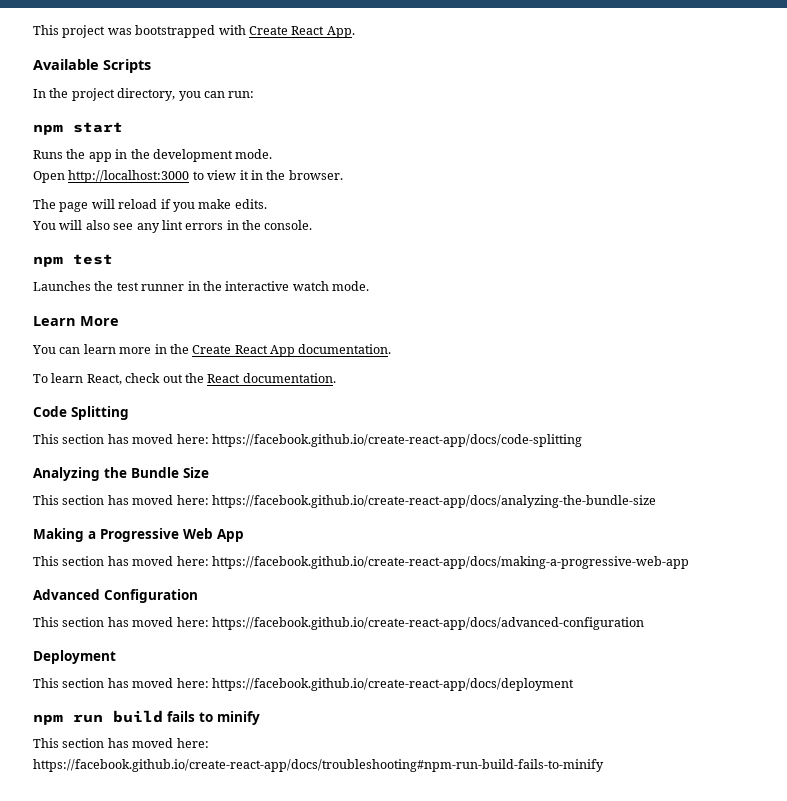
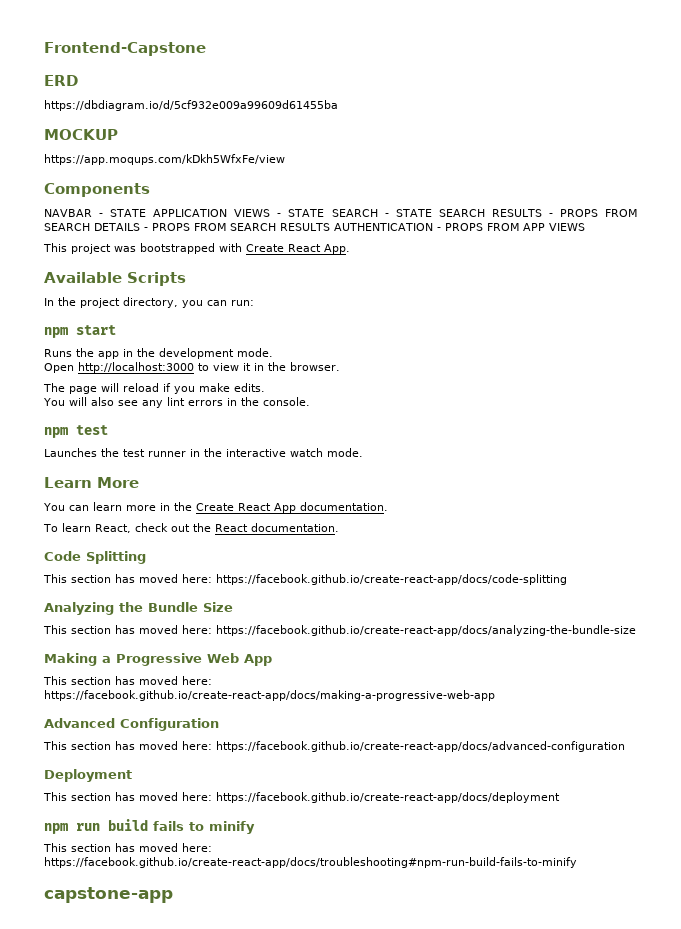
(33, 30) none -> [44,42,206,56] [44,75,78,86] [44,100,338,111] [44,129,118,140] [44,154,285,165] [44,183,150,197] [44,209,638,217] [44,223,585,231] Frontend-Capstone // ERD // https://dbdiagram.io/d/5cf932e009a99609d61455ba // MOCKUP // https://app.moqups.com/kDkh5WfxFe/view // Components // NAVBAR - STATE APPLICATION VIEWS - STATE SEARCH - STATE SEARCH RESULTS - PROPS FROM SEARCH DETAILS - PROPS FROM SEARCH RESULTS AUTHENTICATION - PROPS FROM APP VIEWS //
(604, 765) none -> [44,887,173,903] // capstone-app

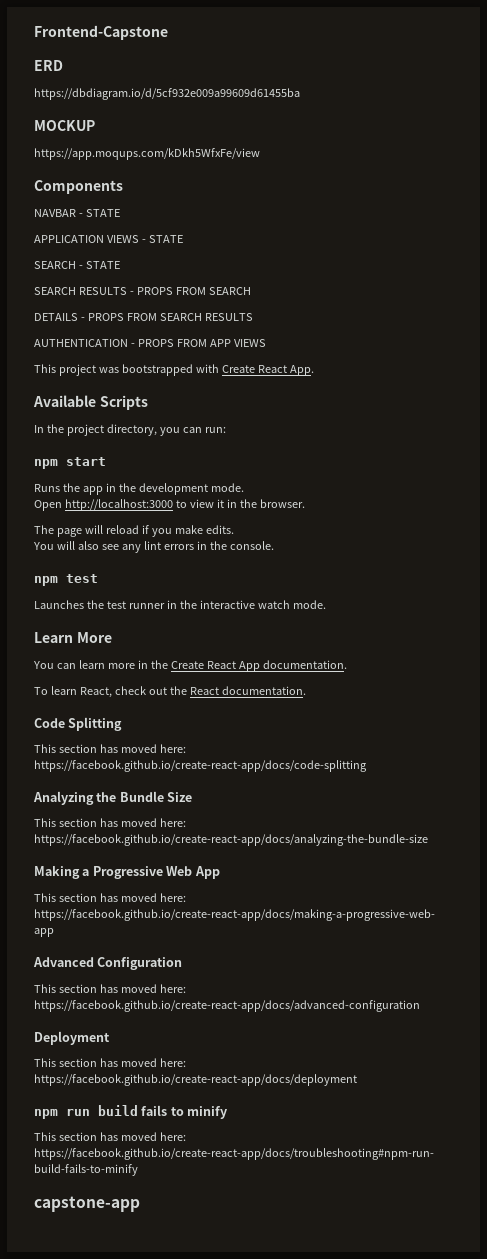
(147, 213) none -> (120, 213) //
(325, 213) none -> (183, 239) //
(432, 213) none -> (120, 265) //
(90, 227) none -> (251, 291) //
(330, 227) none -> (253, 317) //

